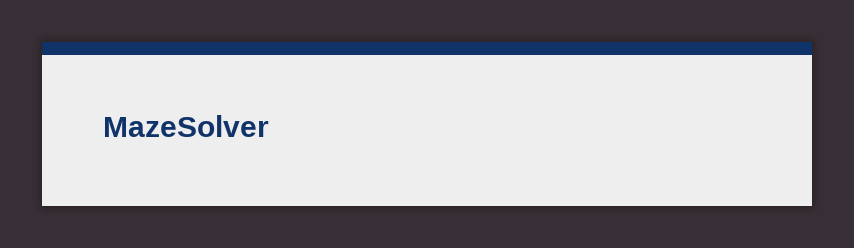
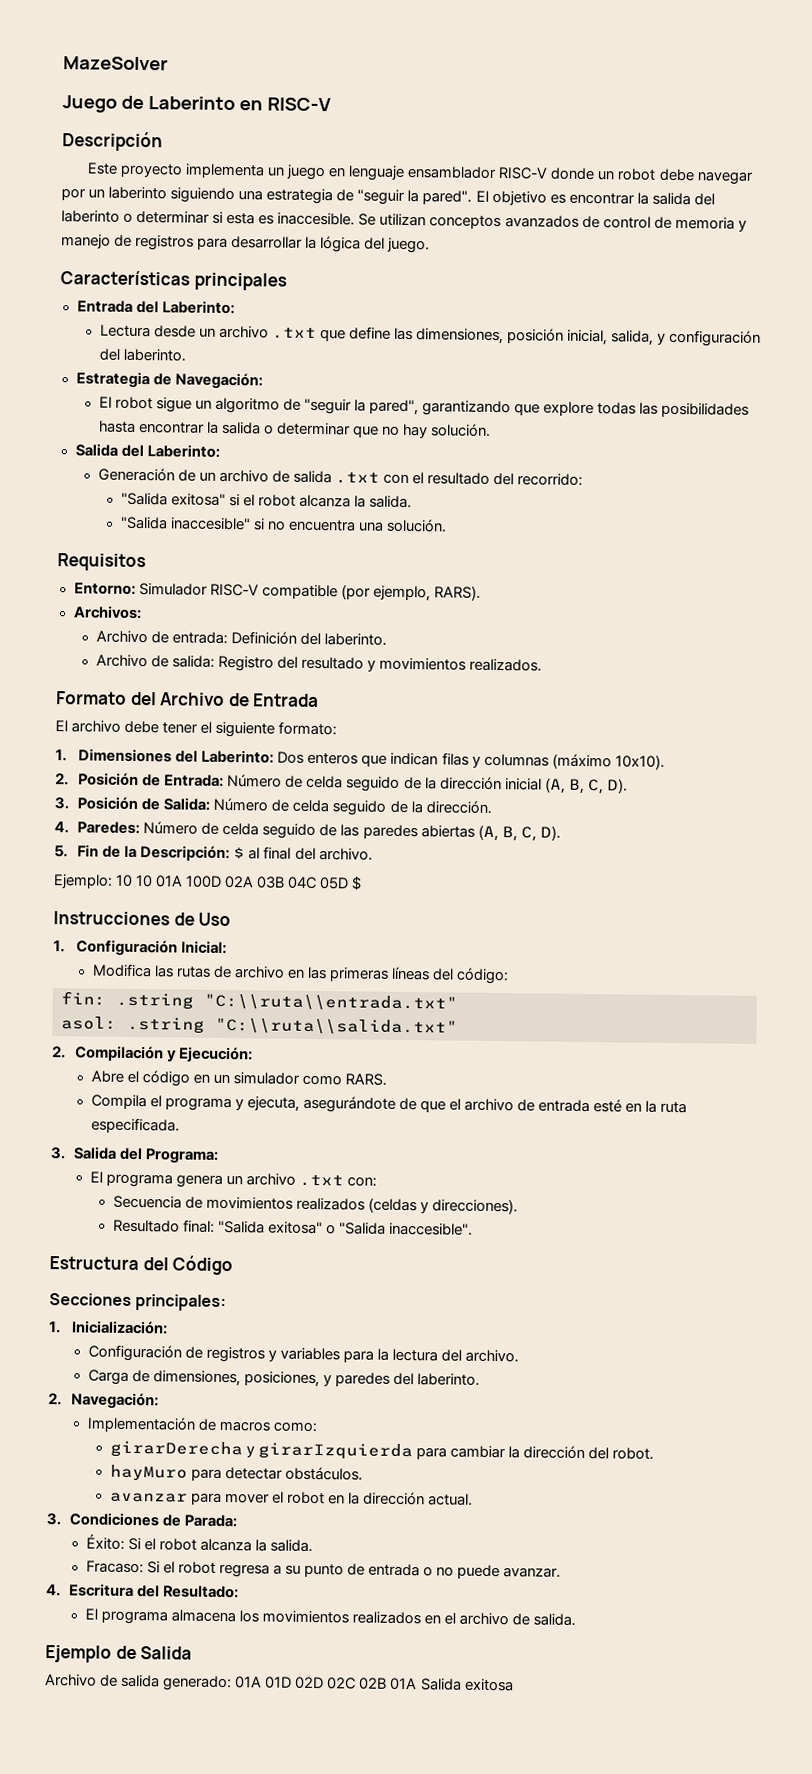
(269, 126) none -> [62,95,331,113] [62,131,163,152] [86,162,754,185] [61,186,715,206] [61,210,747,232] [61,234,431,254] [60,270,287,291] [76,300,235,315] [99,324,762,347] [98,348,186,362] [75,371,263,390] [98,396,750,418] [98,420,492,439] [74,443,220,458] [97,467,584,486] [120,492,413,509] [119,516,448,533] [57,553,146,572] [73,582,481,602] [72,605,142,620] [95,630,387,646] [95,654,543,672] [56,691,320,708] [55,720,338,738] [55,748,665,770] [55,772,628,795] [54,796,492,816] [54,821,561,842] [54,844,373,862] [53,874,363,891] [53,911,232,927] [53,939,228,957] [91,963,510,985] [61,991,458,1012] [61,1016,458,1036] [52,1045,254,1063] [90,1070,387,1087] [90,1094,688,1114] [90,1117,180,1134] [50,1146,220,1164] [89,1171,377,1188] [112,1195,519,1215] [112,1219,474,1236] [49,1255,234,1276] [49,1293,227,1312] [48,1320,169,1335] [87,1344,520,1363] [87,1369,480,1388] [48,1392,160,1410] [86,1416,318,1433] [109,1440,655,1461] [109,1464,363,1481] [109,1491,474,1506] [46,1512,238,1528] [85,1533,313,1552] [85,1560,562,1580] [46,1583,240,1599] [84,1608,577,1626] [45,1645,193,1663] [45,1674,514,1692] // Juego de Laberinto en RISC-V // Descripción // Este proyecto implementa un juego en lenguaje ensamblador RISC-V donde un robot debe navegar por un laberinto siguiendo una estrategia de "seguir la pared". El objetivo es encontrar la salida del laberinto o determinar si esta es inaccesible. Se utilizan conceptos avanzados de control de memoria y manejo de registros para desarrollar la lógica del juego. // Características principales // Entrada del Laberinto: // Lectura desde un archivo .txt que define las dimensiones, posición inicial, salida, y configuración del laberinto. // Estrategia de Navegación: // El robot sigue un algoritmo de "seguir la pared", garantizando que explore todas las posibilidades hasta encontrar la salida o determinar que no hay solución. // Salida del Laberinto: // Generación de un archivo de salida .txt con el resultado del recorrido: // "Salida exitosa" si el robot alcanza la salida. // "Salida inaccesible" si no encuentra una solución. // Requisitos // Entorno: Simulador RISC-V compatible (por ejemplo, RARS). // Archivos: // Archivo de entrada: Definición del laberinto. // Archivo de salida: Registro del resultado y movimientos realizados. // Formato del Archivo de Entrada // El archivo debe tener el siguiente formato: // 1. Dimensiones del Laberinto: Dos enteros que indican filas y columnas (máximo 10x10). // 2. Posición de Entrada: Número de celda seguido de la dirección inicial (A, B, C, D). // 3. Posición de Salida: Número de celda seguido de la dirección. // 4. Paredes: Número de celda seguido de las paredes abiertas (A, B, C, D). // 5. Fin de la Descripción: $ al final del archivo. // Ejemplo: 10 10 01A 100D 02A 03B 04C 05D $ // Instrucciones de Uso // 1. Configuración Inicial: // Modifica las rutas de archivo en las primeras líneas del código: // fin: .string "C:\\ruta\\entrada.txt" // asol: .string "C:\\ruta\\salida.txt" // 2. Compilación y Ejecución: // Abre el código en un simulador como RARS. // Compila el programa y ejecuta, asegurándote de que el archivo de entrada esté en la ruta especificada. // 3. Salida del Programa: // El programa genera un archivo .txt con: // Secuencia de movimientos realizados (celdas y direcciones). // Resultado final: "Salida exitosa" o "Salida inaccesible". // Estructura del Código // Secciones principales: // 1. Inicialización: // Configuración de registros y variables para la lectura del archivo. // Carga de dimensiones, posiciones, y paredes del laberinto. // 2. Navegación: // Implementación de macros como: // girarDerecha y girarIzquierda para cambiar la dirección del robot. // hayMuro para detectar obstáculos. // avanzar para mover el robot en la dirección actual. // 3. Condiciones de Parada: // Éxito: Si el robot alcanza la salida. // Fracaso: Si el robot regresa a su punto de entrada o no puede avanzar. // 4. Escritura del Resultado: // El programa almacena los movimientos realizados en el archivo de salida. // Ejemplo de Salida // Archivo de salida generado: 01A 01D 02D 02C 02B 01A Salida exitosa

